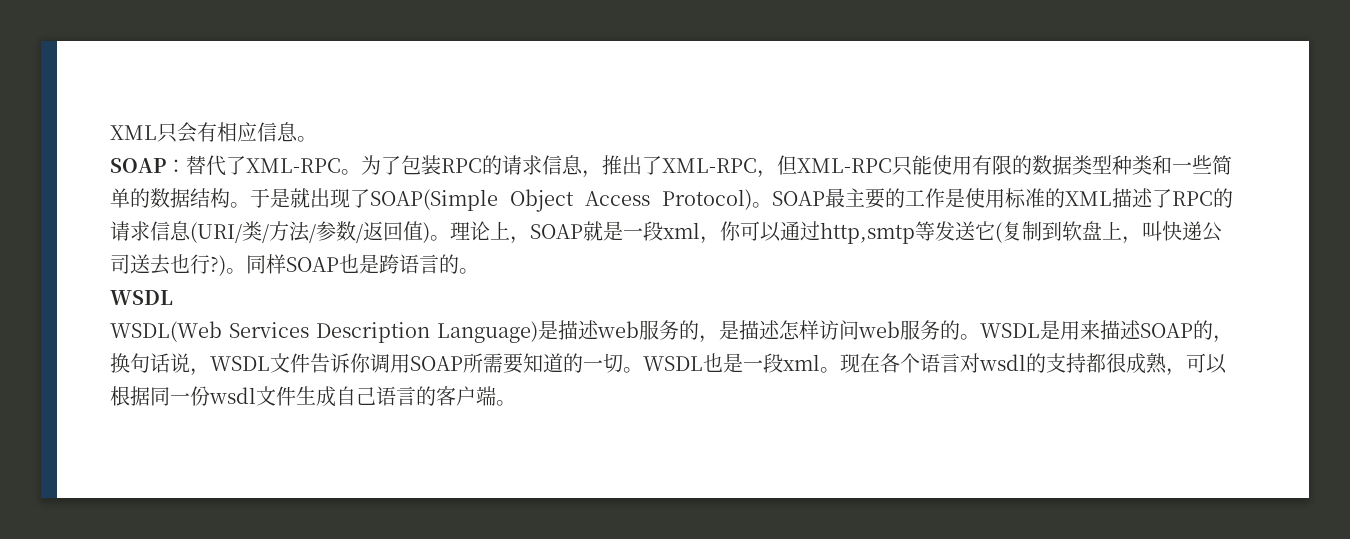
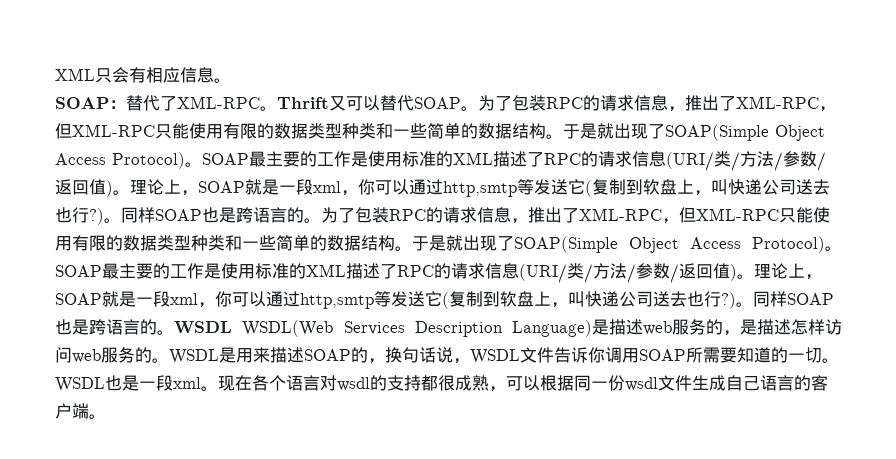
(362, 172) none -> [277,95,479,111] Thrift又可以替代SOAP。
[110,290,174,305] // WSDL // -> [321,207,831,224] [55,235,843,253] [55,263,823,283] [55,291,835,309] [55,319,233,335] 为了包装RPC的请求信息，推出了XML-RPC，但XML-RPC只能使用有限的数据类型种类和一些简单的数据结构。于是就出现了SOAP(Simple Object Access Protocol)。SOAP最主要的工作是使用标准的XML描述了RPC的请求信息(URI/类/方法/参数/返回值)。理论上，SOAP就是一段xml，你可以通过http,smtp等发送它(复制到软盘上，叫快递公司送去也行?)。同样SOAP也是跨语言的。WSDL

